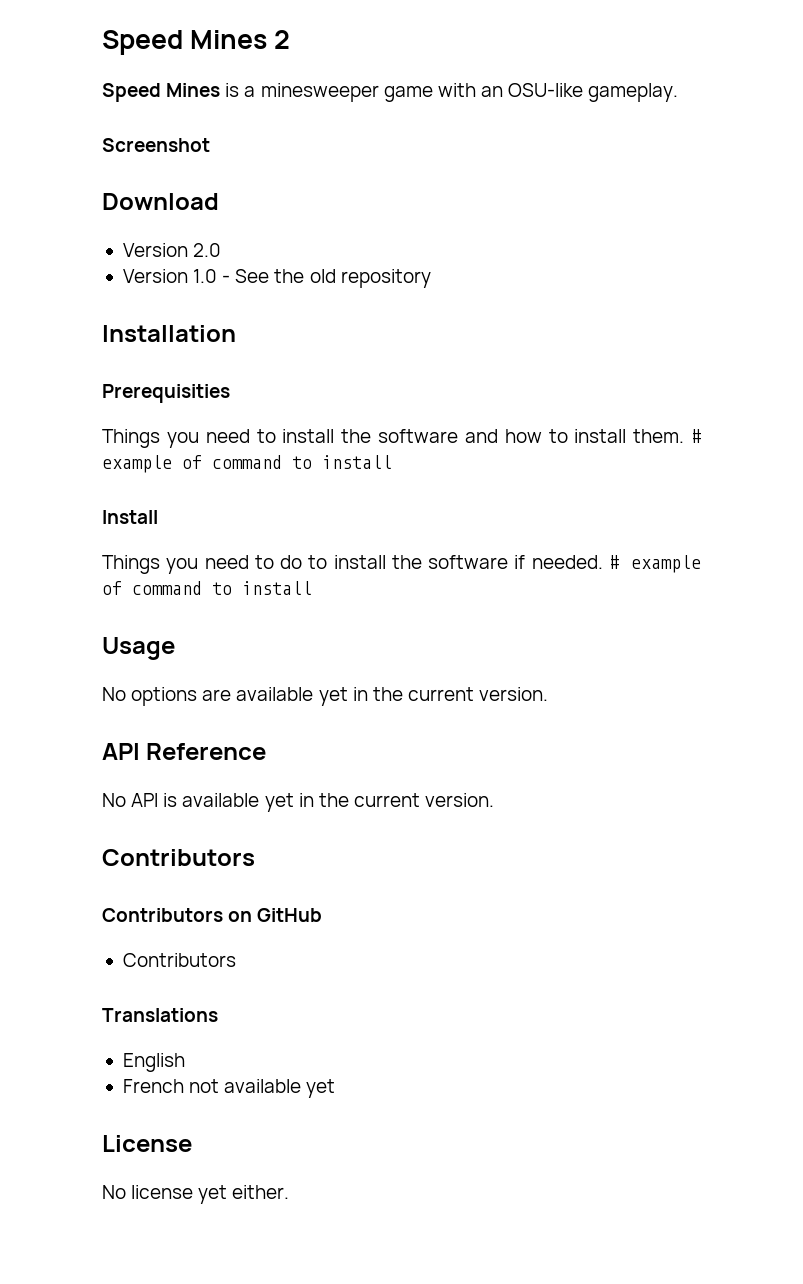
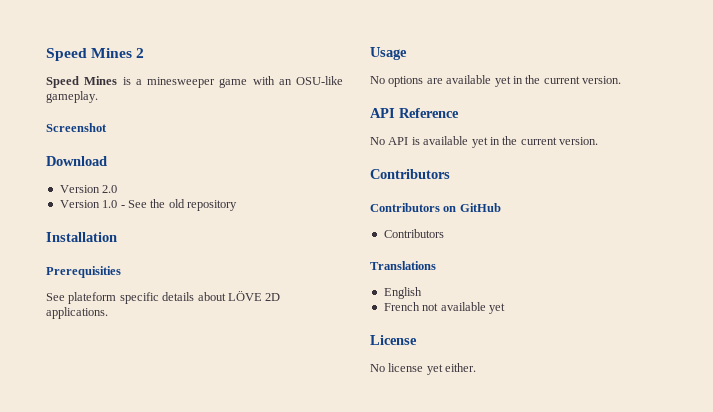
[102,429,701,448] [102,455,392,473] [102,510,158,524] [102,555,701,574] [102,581,312,595] Things you need to install the software and how to install them. # example of command to install // Install // Things you need to do to install the software if needed. # example of command to install -> [46,291,281,304] [46,307,108,319] See plateform specific details about LÖVE 2D applications.

